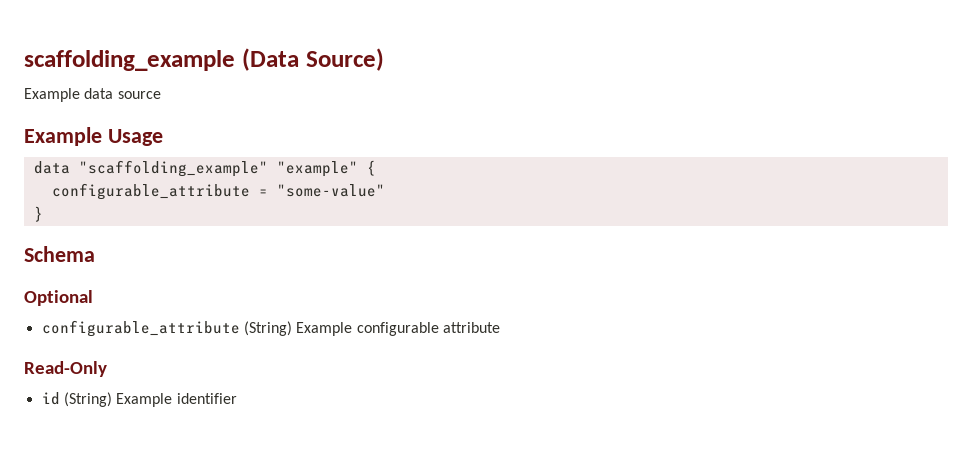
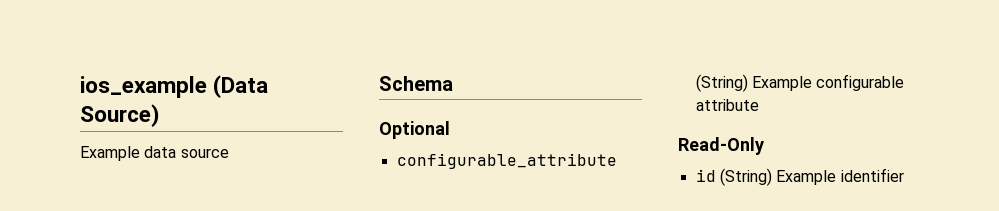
[24,50,235,71] scaffolding_example -> [80,76,207,98] ios_example
[24,127,163,146] [33,160,376,177] [51,183,385,200] [33,206,43,222] // Example Usage // data "scaffolding_example" "example" { // configurable_attribute = "some-value" // } -> (229, 153) none

